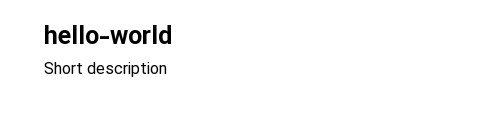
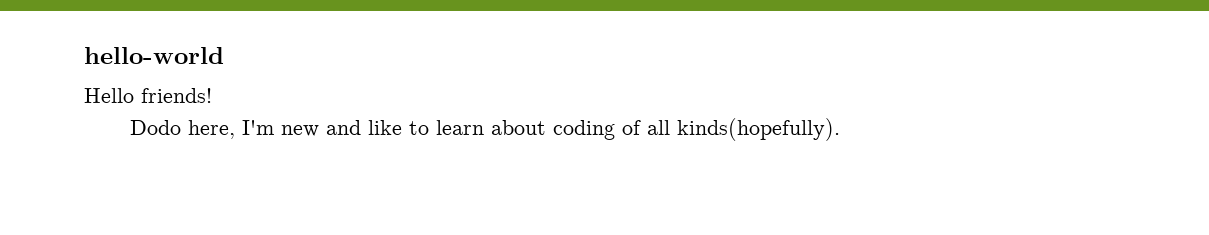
[44,62,168,77] Short description -> [84,88,212,103] [129,118,840,141] Hello friends! // Dodo here, I'm new and like to learn about coding of all kinds(hopefully).

